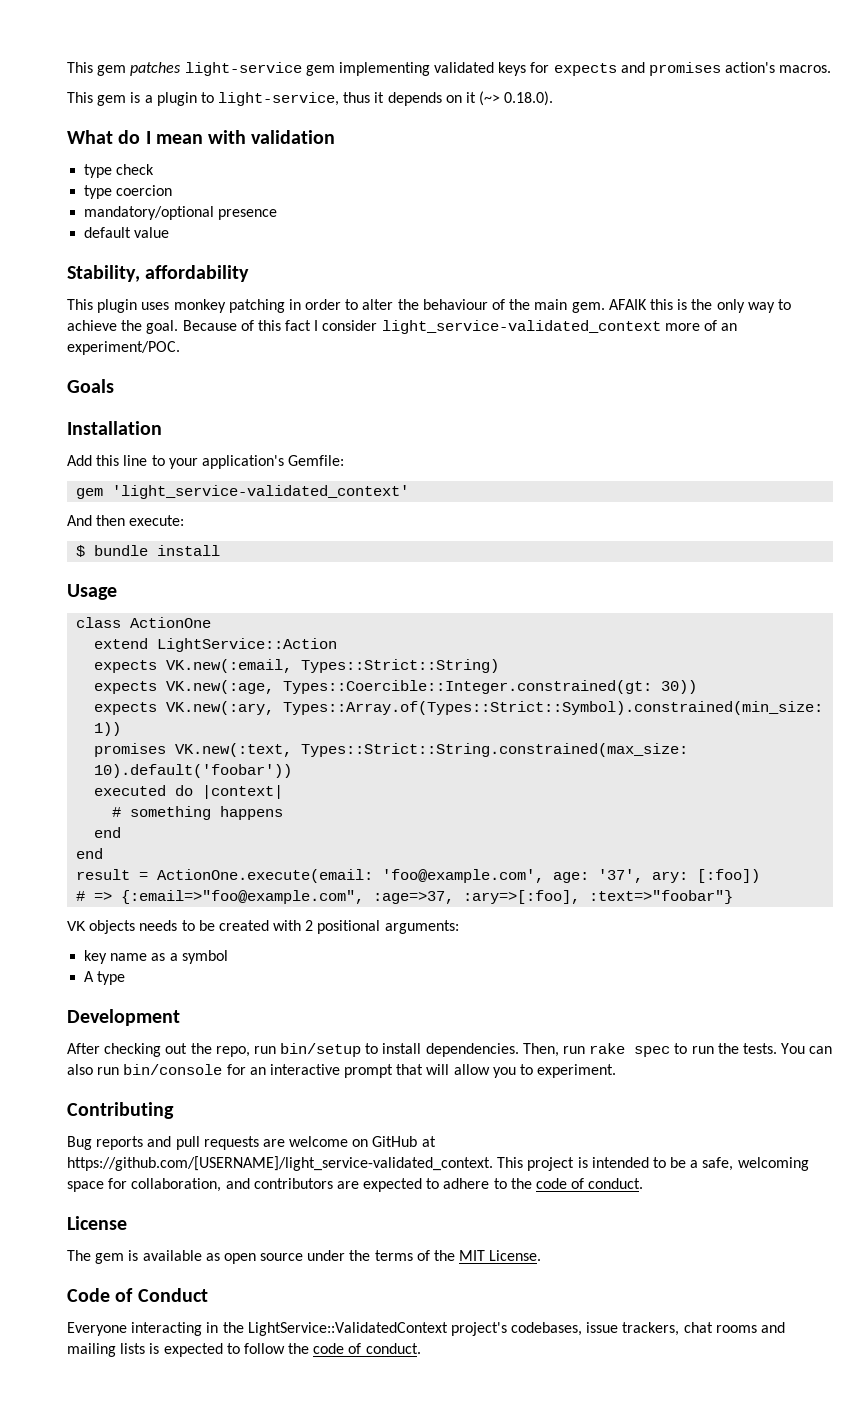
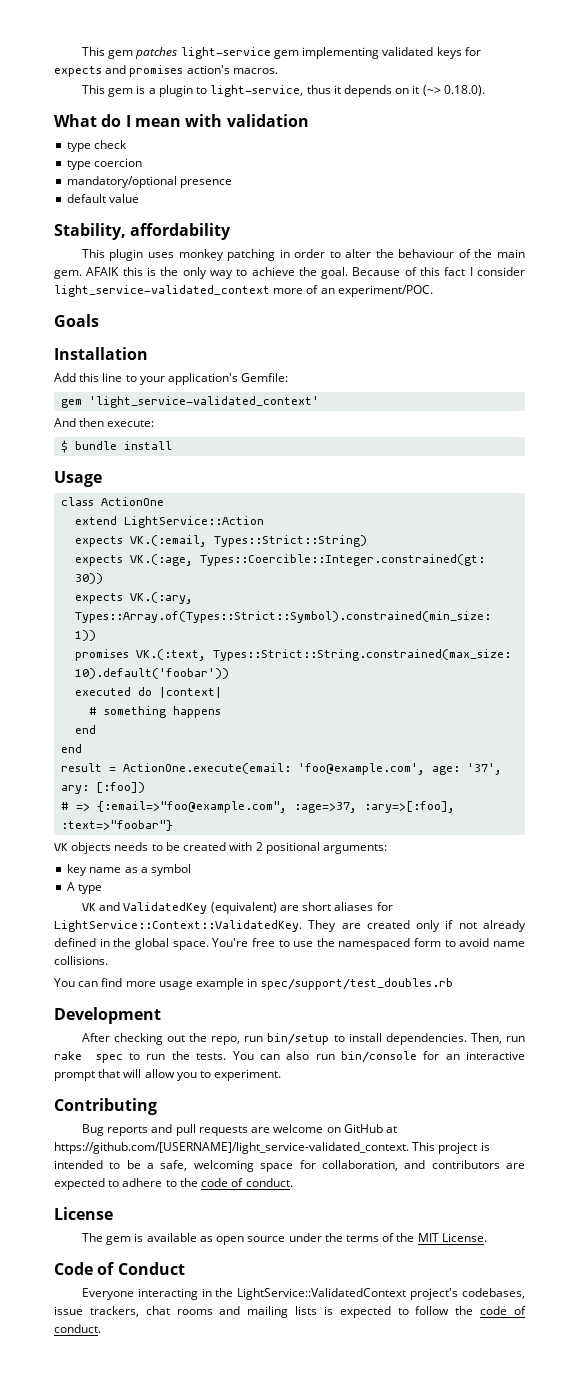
[166,659,293,673] VK.new(:email, -> [130,535,208,547] VK.(:email,
[166,680,275,694] VK.new(:age, -> [130,554,194,566] VK.(:age,
[166,701,275,715] VK.new(:ary, -> [130,592,194,604] VK.(:ary,
[175,743,293,757] VK.new(:text, -> [136,649,207,661] VK.(:text,
(126, 978) none -> [81,902,393,914] [54,920,526,932] [54,938,526,950] [54,956,108,965] [54,978,453,990] // VK and ValidatedKey (equivalent) are short aliases for LightService::Context::ValidatedKey. They are created only if not already defined in the global space. You're free to use the namespaced form to avoid name collisions. // You can find more usage example in spec/support/test_doubles.rb

